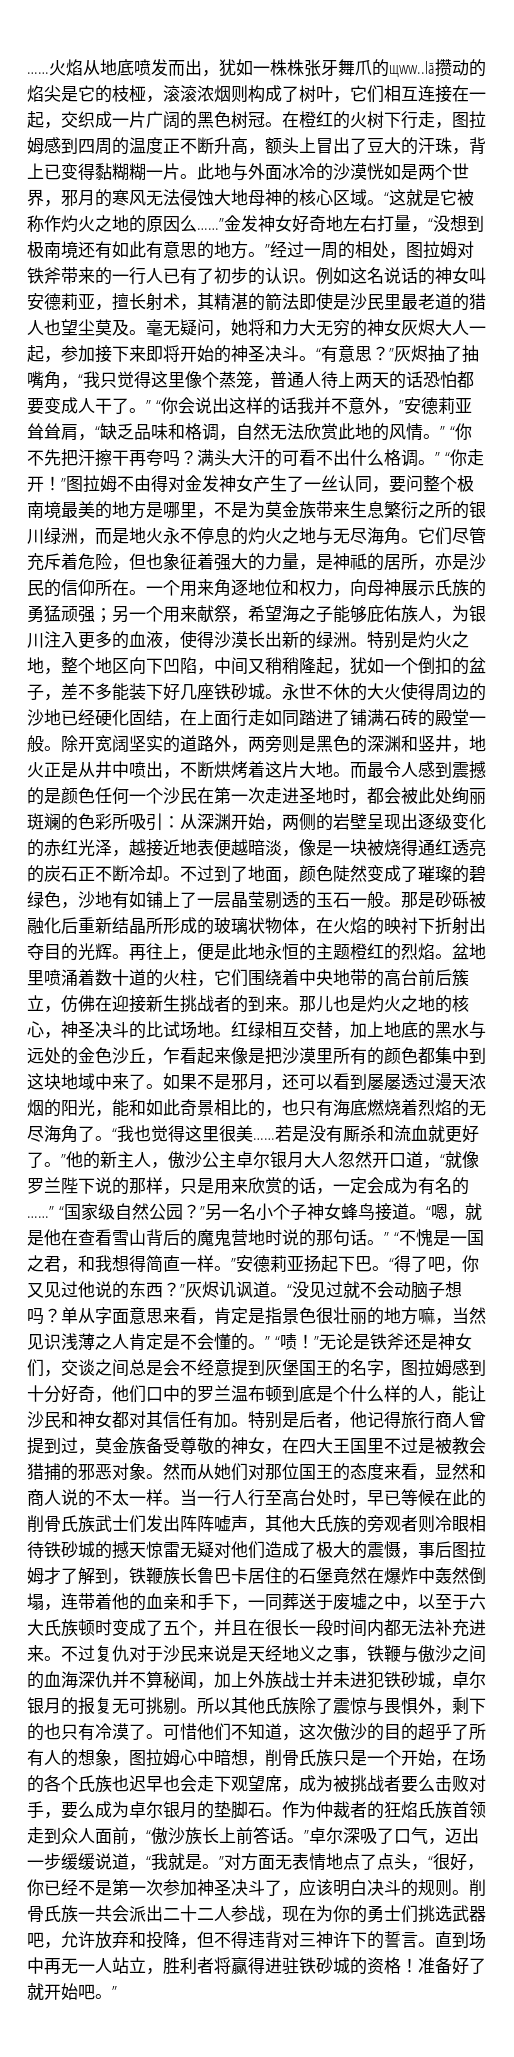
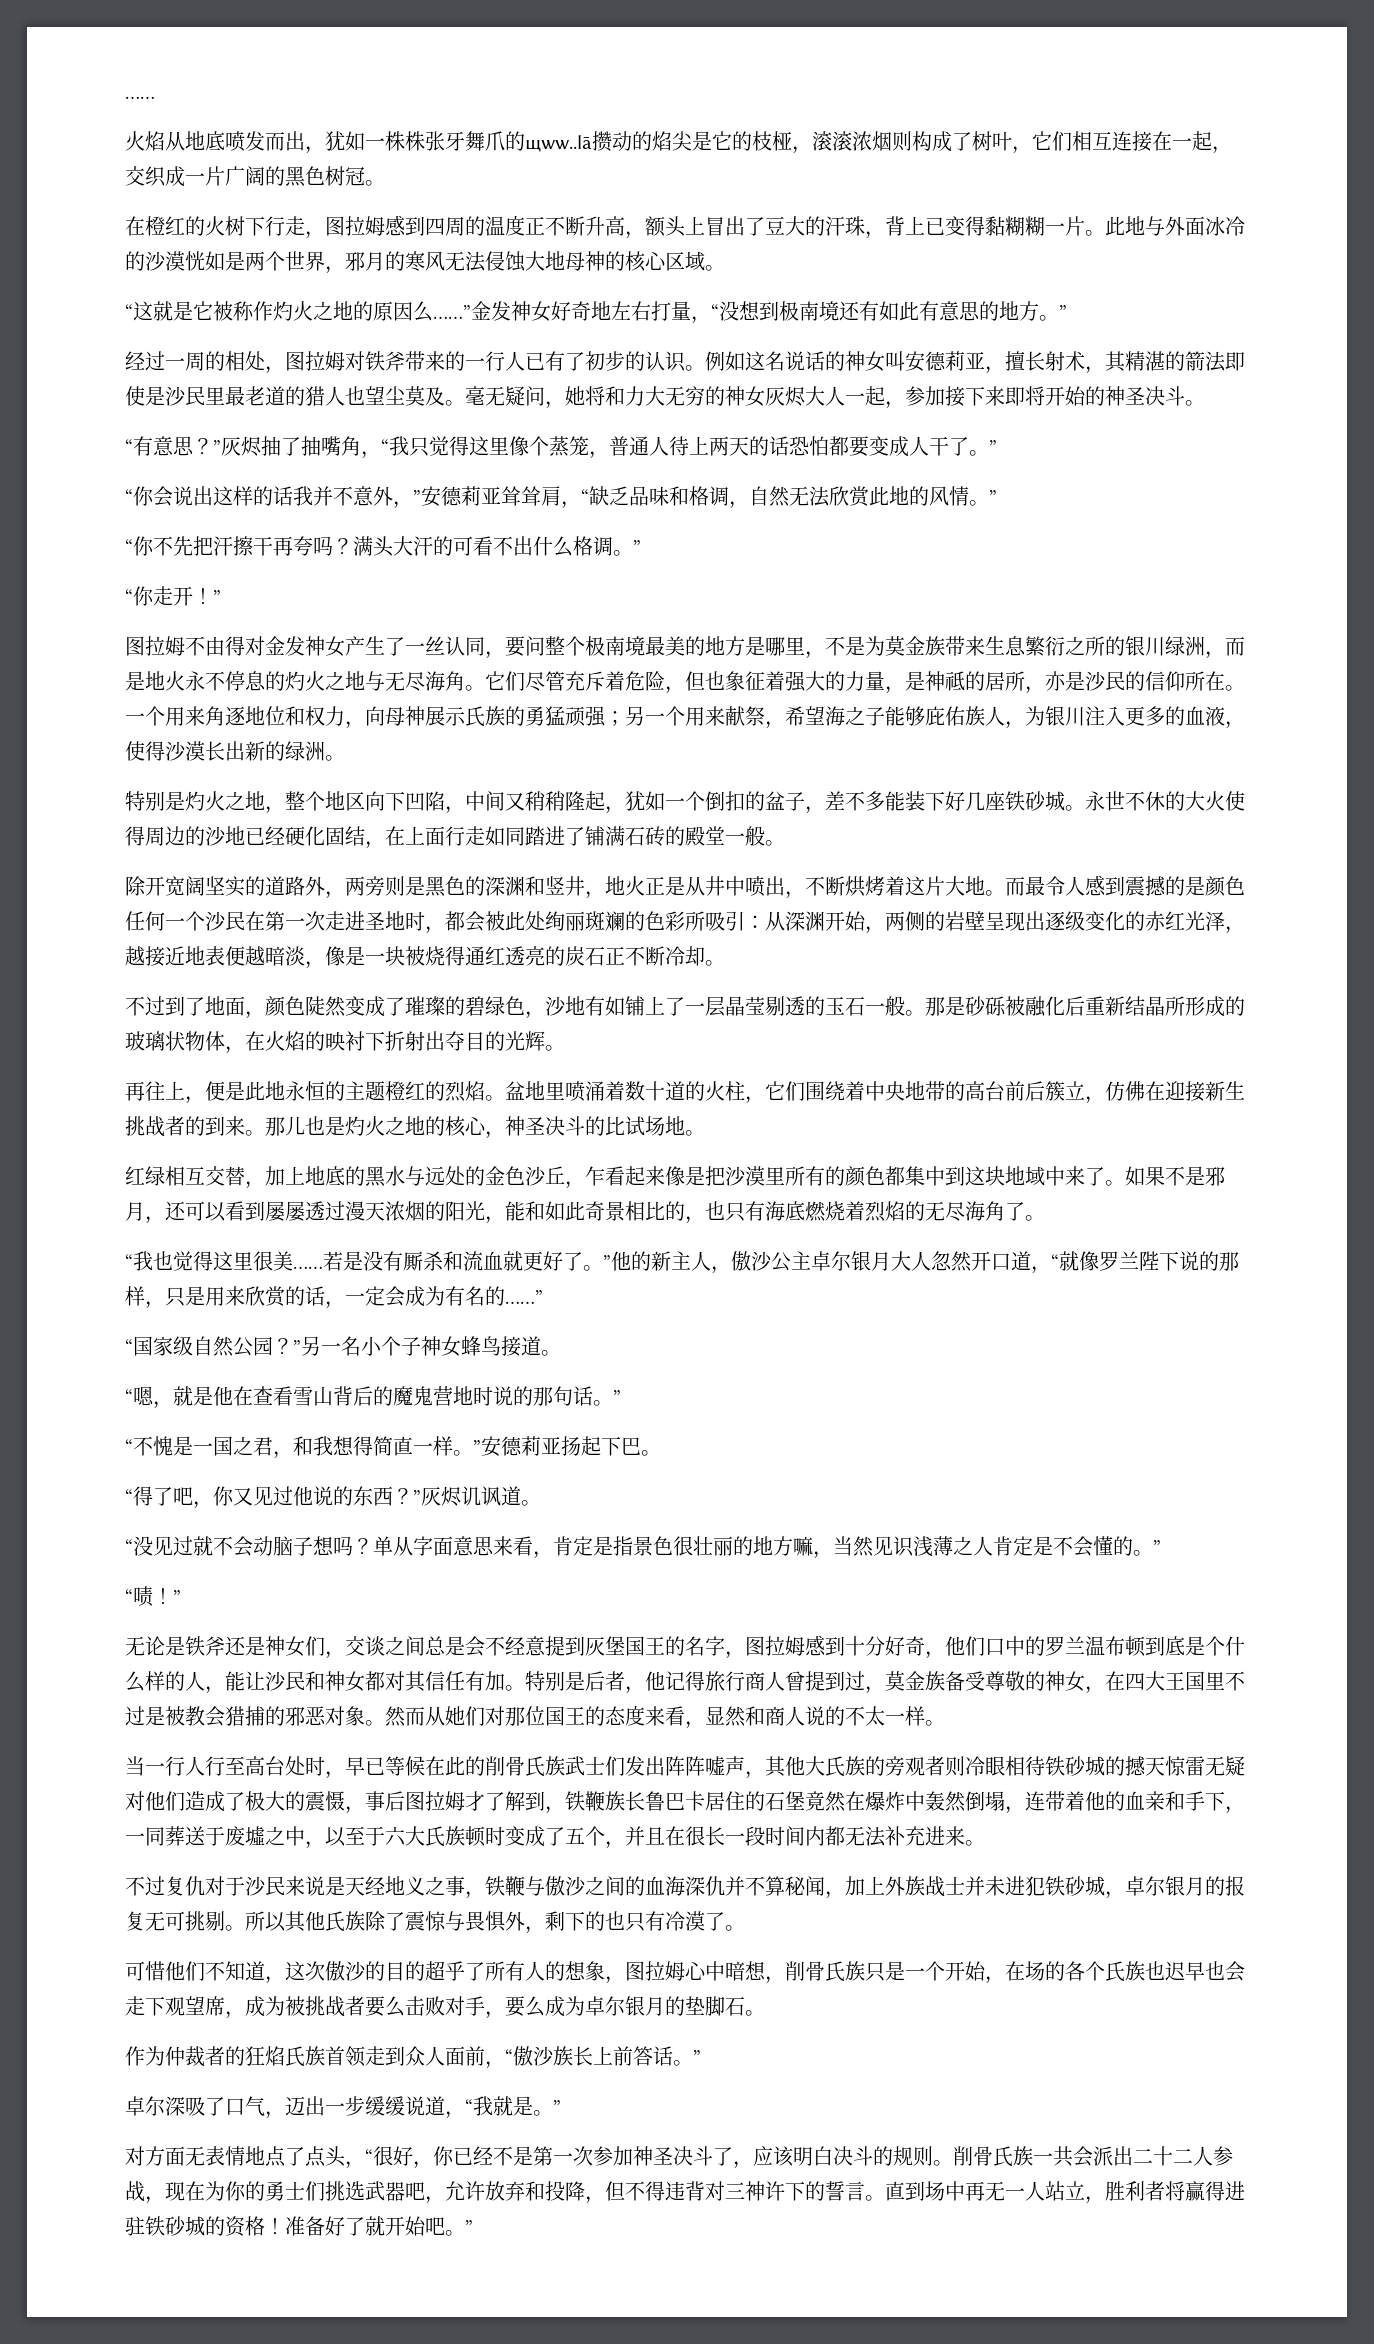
[27,72,49,74] …… -> [125,96,155,99] …… //
(282, 124) none -> (385, 183) //
(384, 202) none -> (725, 268) //
(270, 250) none -> (1067, 311) //
(316, 358) none -> (1205, 403) //
(151, 406) none -> (997, 446) //
(445, 432) none -> (997, 496) //
(440, 458) none -> (641, 546) //
(66, 484) none -> (221, 596) //
(367, 644) none -> (345, 758) //
(61, 748) none -> (785, 843) //
(180, 878) none -> (725, 963) //
(129, 956) none -> (565, 1048) //
(231, 1034) none -> (705, 1133) //
(112, 1138) none -> (1045, 1218) //
(54, 1212) none -> (543, 1296) //
(426, 1216) none -> (561, 1353) //
(389, 1238) none -> (621, 1396) //
(389, 1268) none -> (661, 1453) //
(287, 1294) none -> (541, 1503) //
(270, 1342) none -> (1161, 1546) //
(319, 1342) none -> (181, 1596) //
(180, 1502) none -> (945, 1723) //
(61, 1658) none -> (985, 1843) //
(163, 1736) none -> (745, 1928) //
(282, 1814) none -> (765, 2013) //
(309, 1836) none -> (701, 2056) //
(224, 1862) none -> (561, 2106) //

